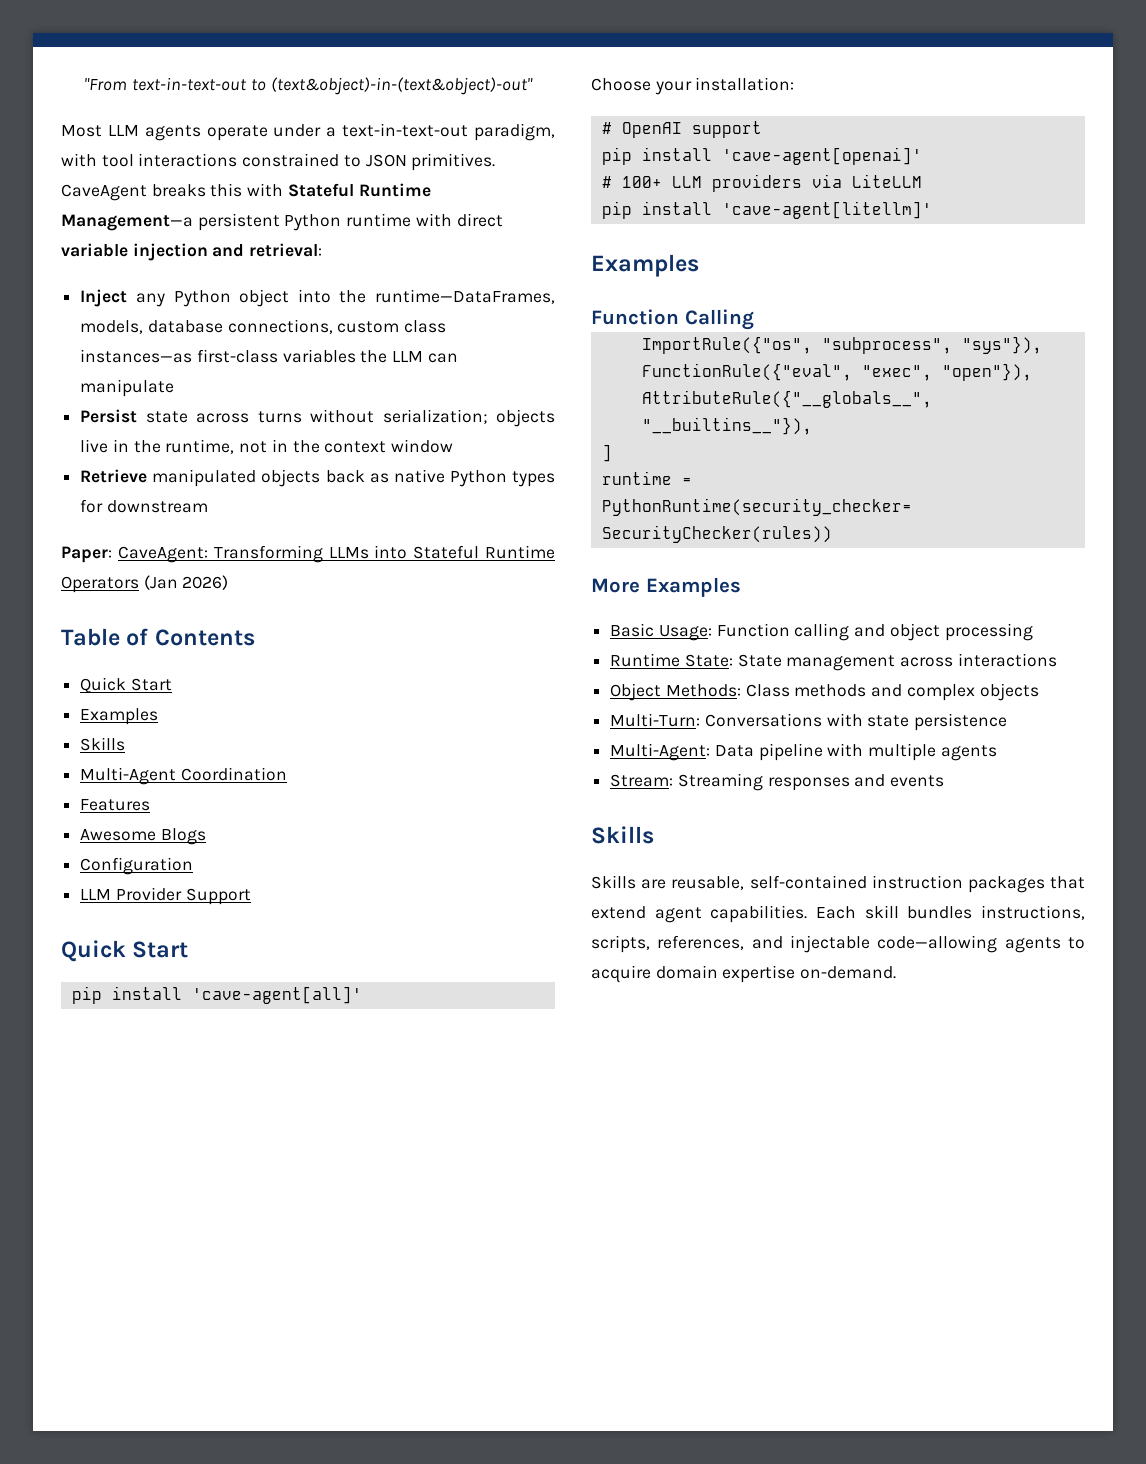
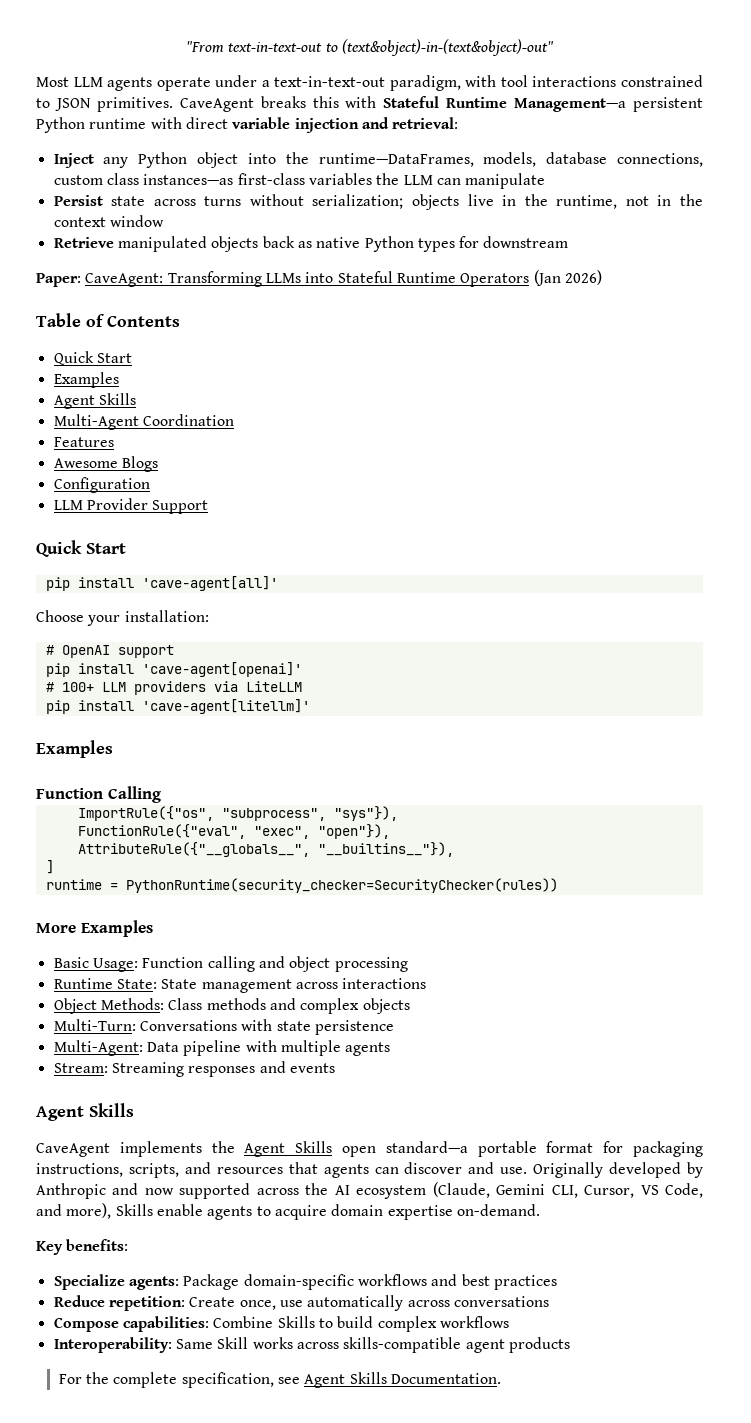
(159, 716) none -> [53,395,95,409] Agent
[591,826,654,844] [591,875,1085,893] [591,905,1085,923] [591,935,998,953] Skills // Skills are reusable, self-contained instruction packages that extend agent capabilities. Each skill bundles instructions, scripts, references, and injectable code—allowing -> [36,1103,134,1121] [36,1141,703,1157] [36,1162,703,1178] [36,1182,703,1199] [36,1203,203,1219] Agent Skills // CaveAgent implements the Agent Skills open standard—a portable format for packaging instructions, scripts, and resources that agents can discover and use. Originally developed by Anthropic and now supported across the AI ecosystem (Claude, Gemini CLI, Cursor, VS Code, and more), Skills enable
(897, 972) none -> [36,1239,129,1255] [53,1274,557,1290] [53,1295,549,1311] [53,1316,509,1332] [53,1337,570,1353] [58,1372,501,1388] // Key benefits: // Specialize agents: Package domain-specific workflows and best practices // Reduce repetition: Create once, use automatically across conversations // Compose capabilities: Combine Skills to build complex workflows // Interoperability: Same Skill works across skills-compatible agent products // For the complete specification, see Agent Skills Documentation.

